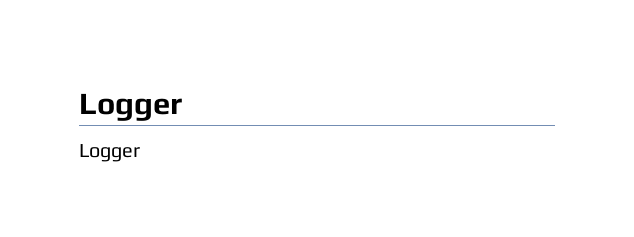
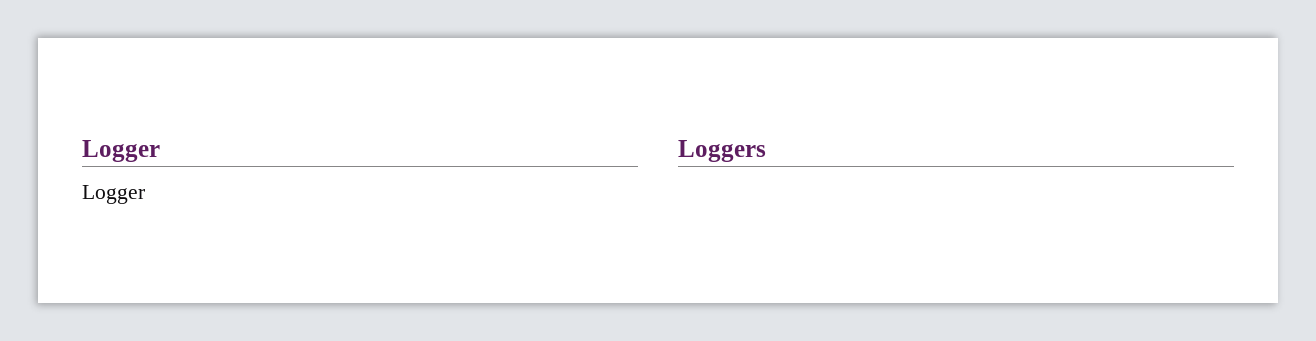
(140, 153) none -> [678,140,766,162] // Loggers

